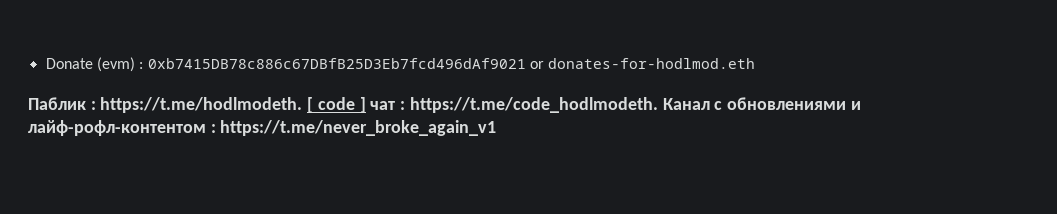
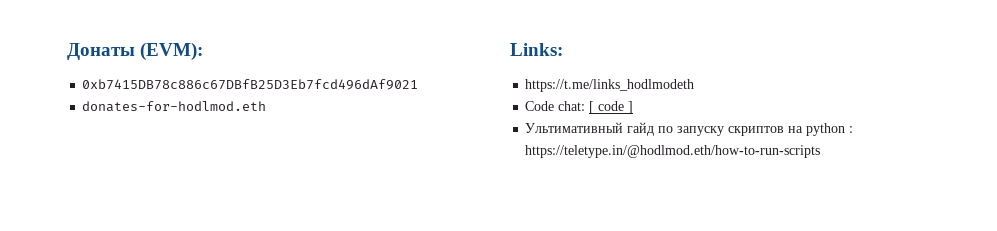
[45,57,144,72] Donate (evm) : -> [67,42,204,61] Донаты (EVM): //
[529,61,544,69] or -> (419, 84) //
[28,97,303,113] Паблик : https://t.me/hodlmodeth. -> [510,43,563,56] [525,79,695,92] [525,101,586,111] Links: // https://t.me/links_hodlmodeth // Code chat:
[370,97,861,113] [28,120,497,136] чат : https://t.me/code_hodlmodeth. Канал с обновлениями и лайф-рофл-контентом : https://t.me/never_broke_again_v1 -> [525,122,854,136] [525,145,821,158] // Ультимативный гайд по запуску скриптов на python : https://teletype.in/@hodlmod.eth/how-to-run-scripts

